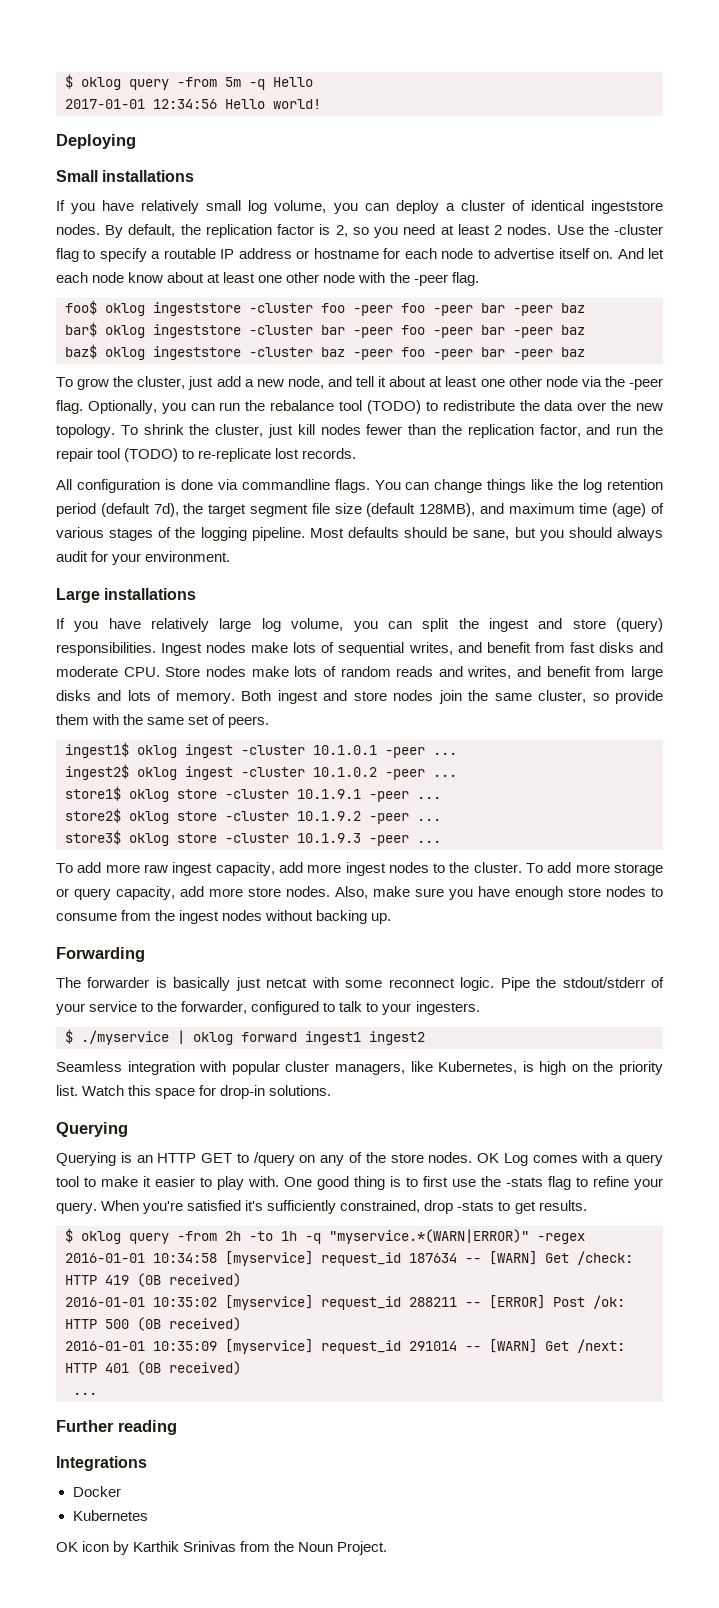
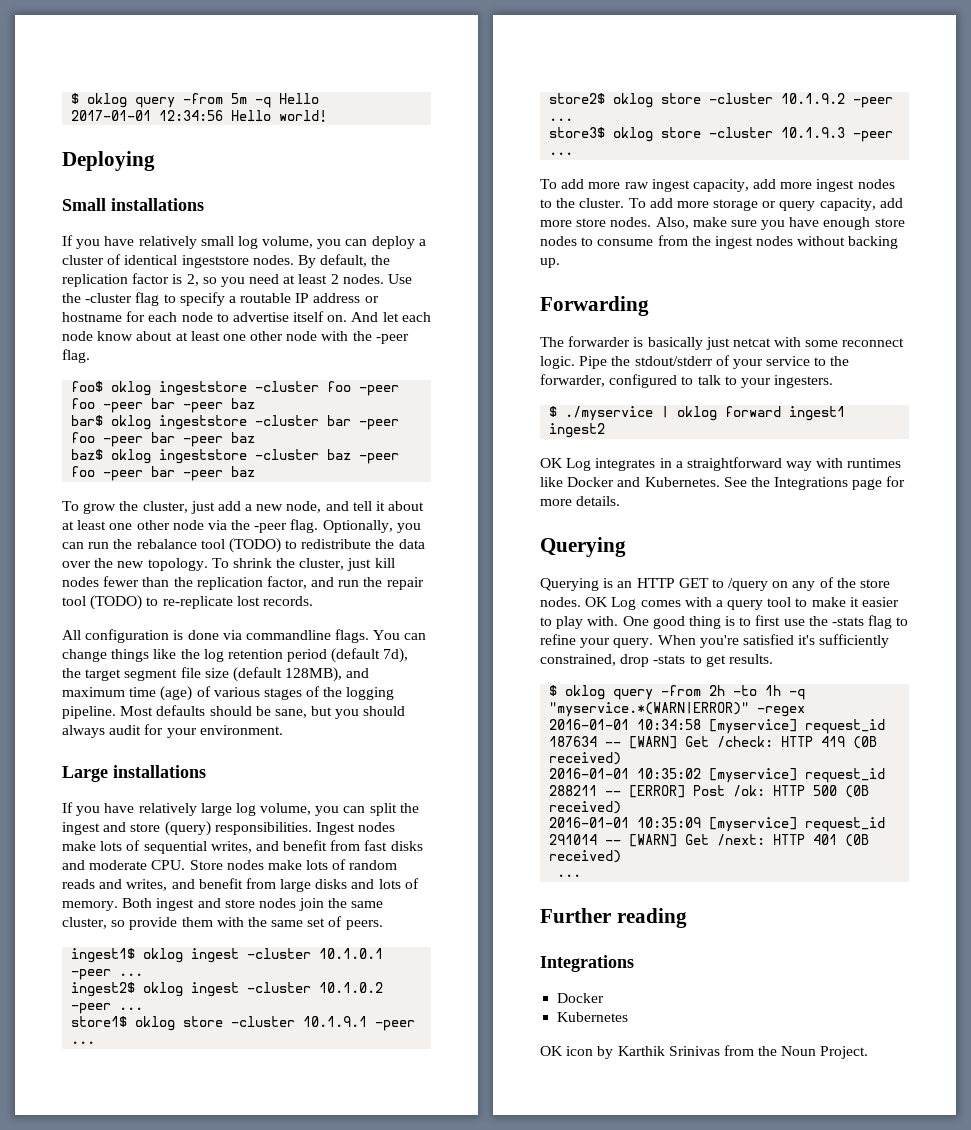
[56,1061,663,1075] [56,1085,332,1099] Seamless integration with popular cluster managers, like Kubernetes, is high on the priority list. Watch this space for drop-in solutions. -> [540,457,902,471] [540,476,906,490] [540,496,621,506] OK Log integrates in a straightforward way with runtimes like Docker and Kubernetes. See the Integrations page for more details.

